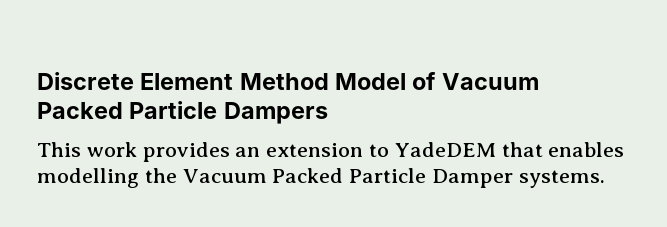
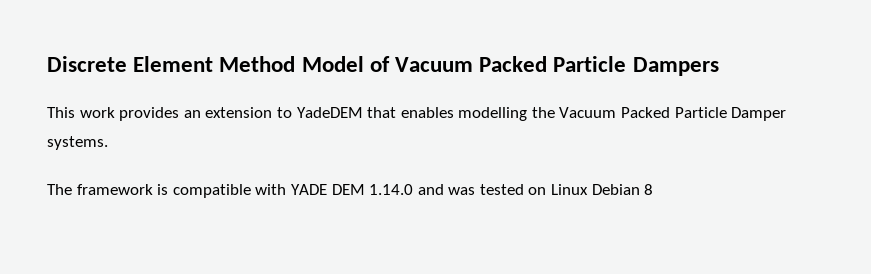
(605, 179) none -> [47,184,654,198] // The framework is compatible with YADE DEM 1.14.0 and was tested on Linux Debian 8

